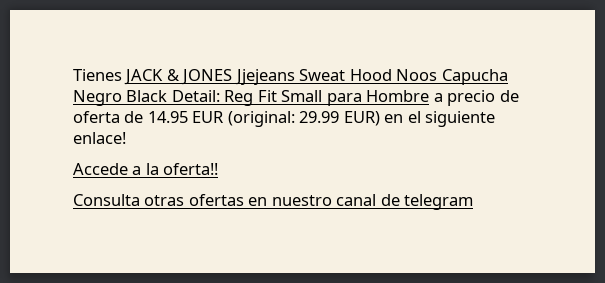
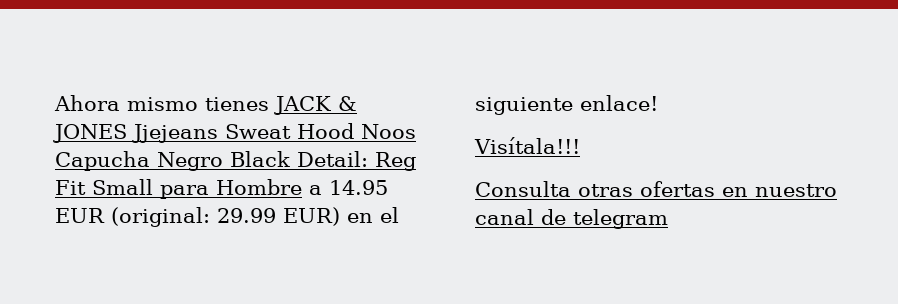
[73,69,122,81] Tienes -> [54,95,269,111] Ahora mismo tienes
[447,90,519,106] [73,111,144,123] precio de oferta de -> (322, 190) none
[73,163,219,175] Accede a la oferta!! -> [474,137,580,154] Visítala!!!

